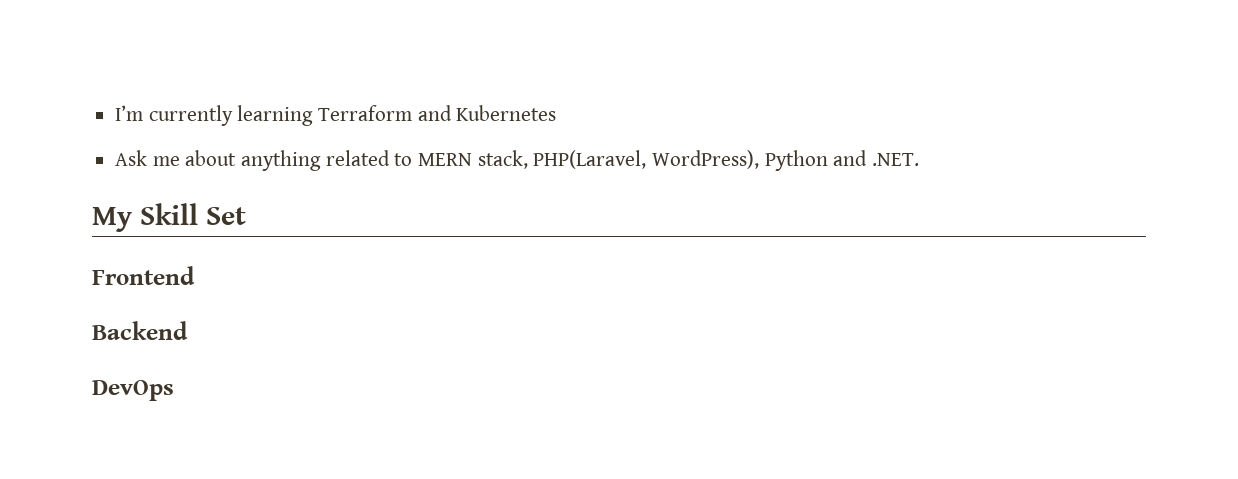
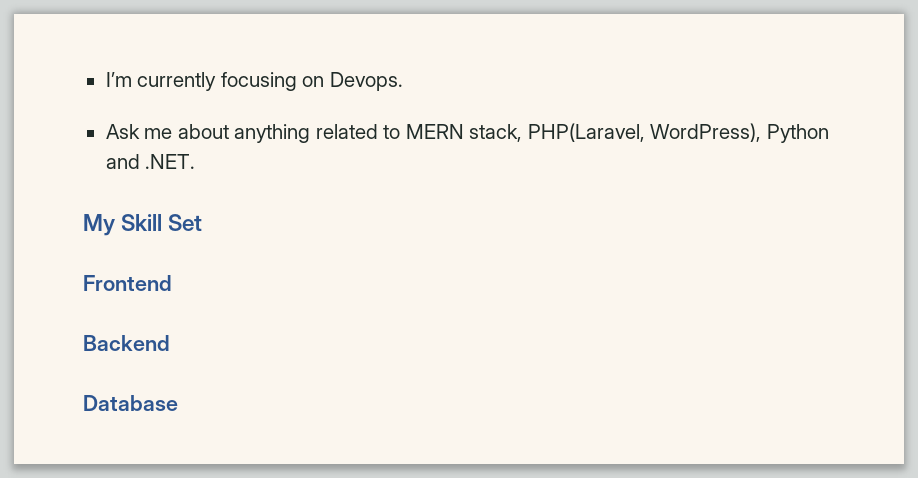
[237,105,557,126] learning Terraform and Kubernetes -> [220,72,403,91] focusing on Devops.
[92,380,174,401] DevOps -> [83,395,178,411] Database

